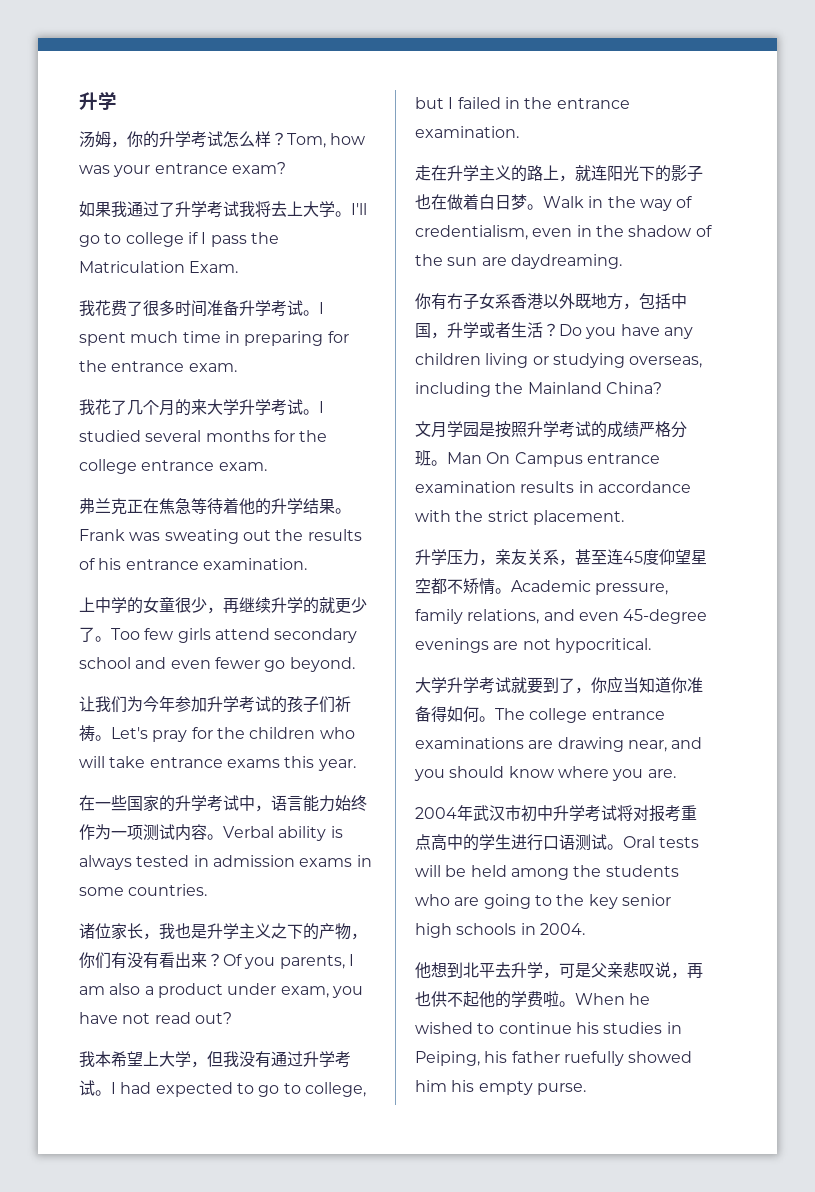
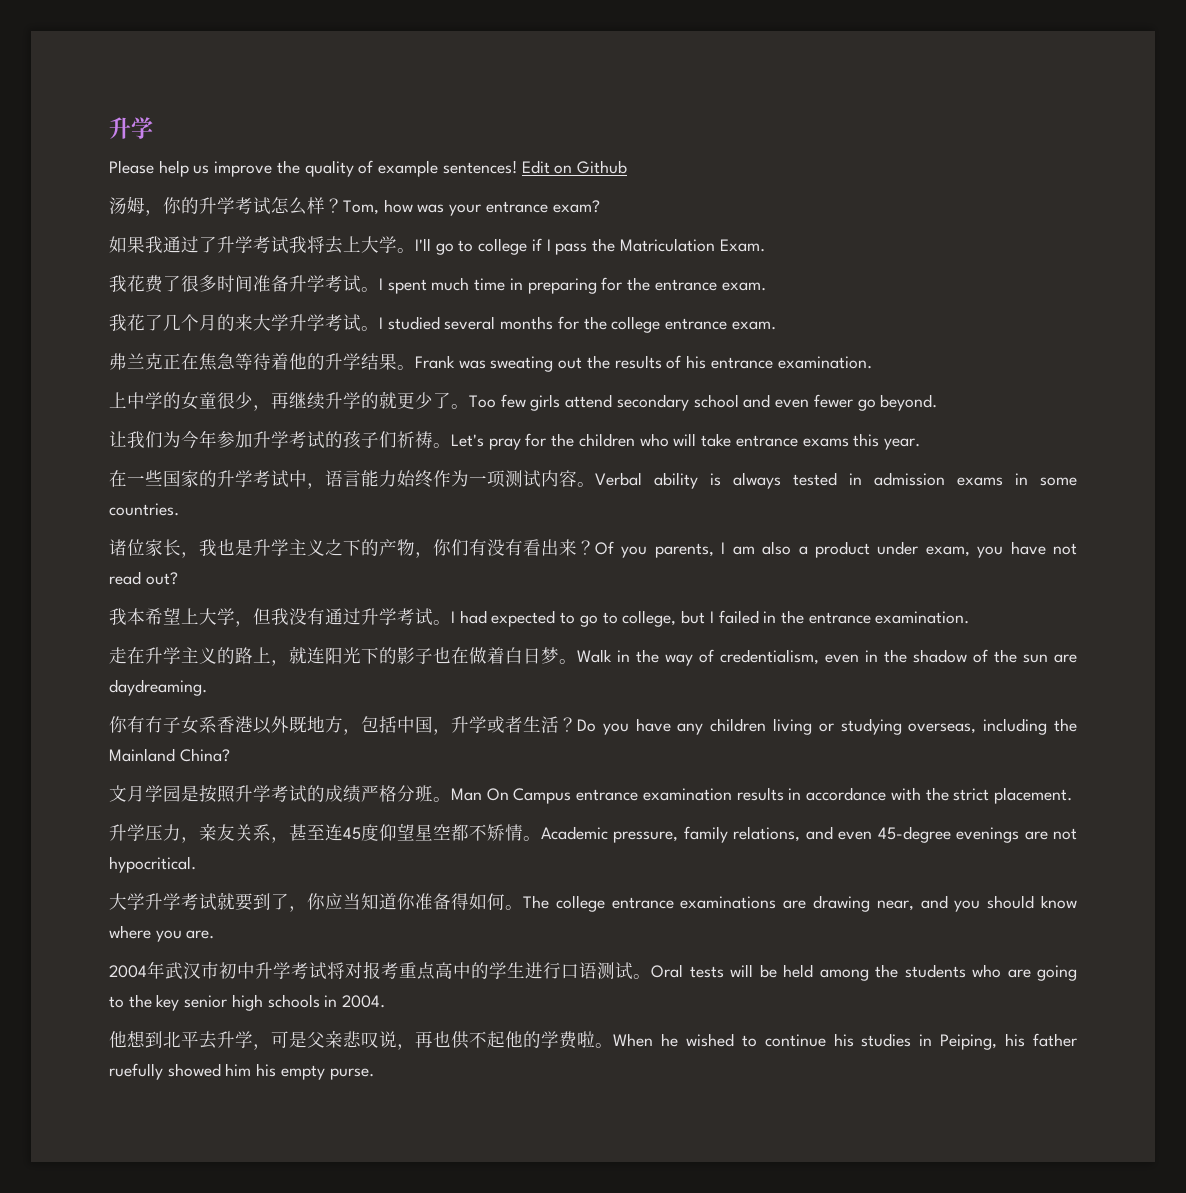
[79,91,117,110] 升学 -> [109,117,153,139] [109,160,627,177] 升学 // Please help us improve the quality of example sentences! Edit on Github

